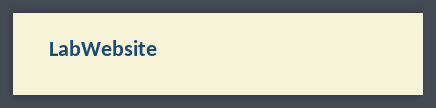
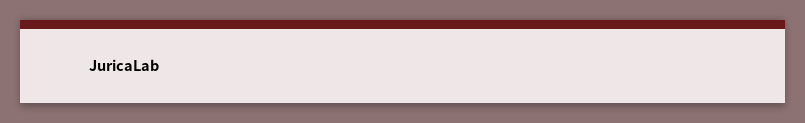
[49,40,157,56] LabWebsite -> [89,59,159,71] JuricaLab

